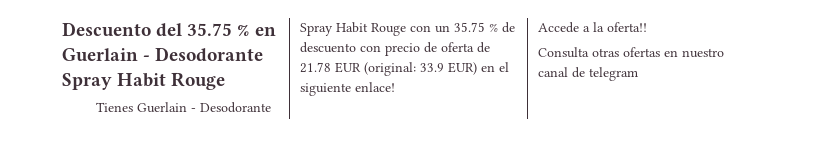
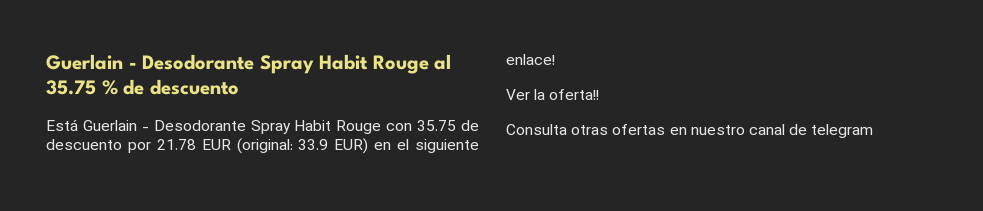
[62,22,276,37] [62,47,264,62] [62,72,226,90] [96,102,134,112] Descuento del 35.75 % en Guerlain - Desodorante Spray Habit Rouge // Tienes -> [46,54,452,74] [46,79,239,95] [46,119,78,131] Guerlain - Desodorante Spray Habit Rouge al 35.75 % de descuento // Está
[435,22,515,33] [300,42,490,56] un 35.75 % de descuento con precio de oferta de -> [417,120,480,131] [46,139,151,153] 35.75 de descuento por
[538,22,590,33] Accede a -> [506,89,530,100] Ver

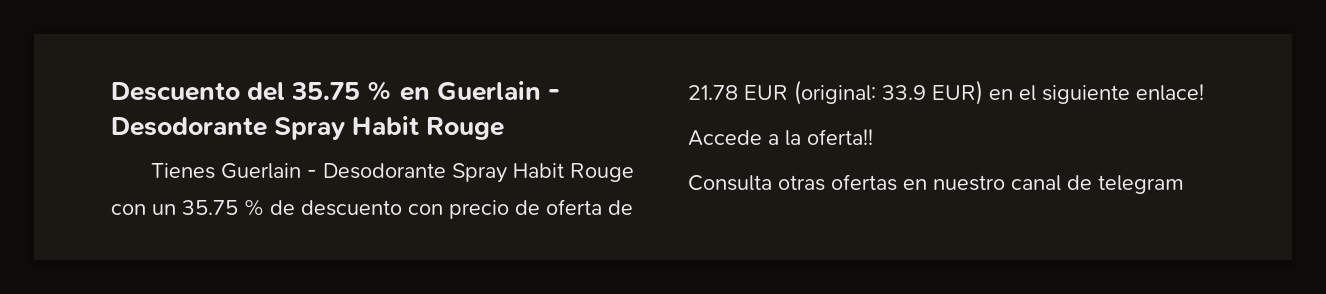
[46,54,452,74] [46,79,239,95] [46,119,78,131] Guerlain - Desodorante Spray Habit Rouge al 35.75 % de descuento // Está -> [111,81,560,101] [111,116,505,140] [150,163,215,179] Descuento del 35.75 % en Guerlain - Desodorante Spray Habit Rouge // Tienes
[417,120,480,131] [46,139,151,153] 35.75 de descuento por -> [152,199,633,219] un 35.75 % de descuento con precio de oferta de
[506,89,530,100] Ver -> [688,130,779,146] Accede a

